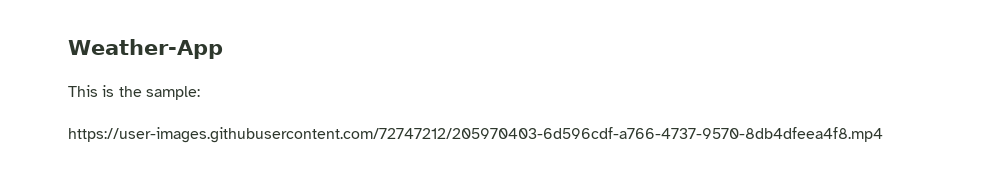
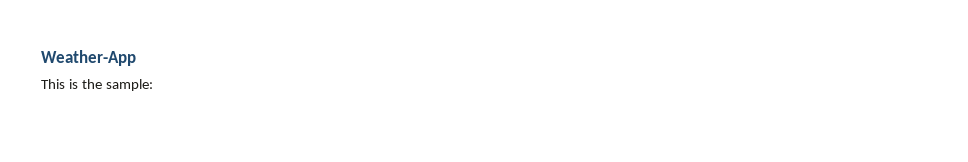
[68,127,883,143] // https://user-images.githubusercontent.com/72747212/205970403-6d596cdf-a766-4737-9570-8db4dfeea4f8.mp4 -> (153, 85) none

